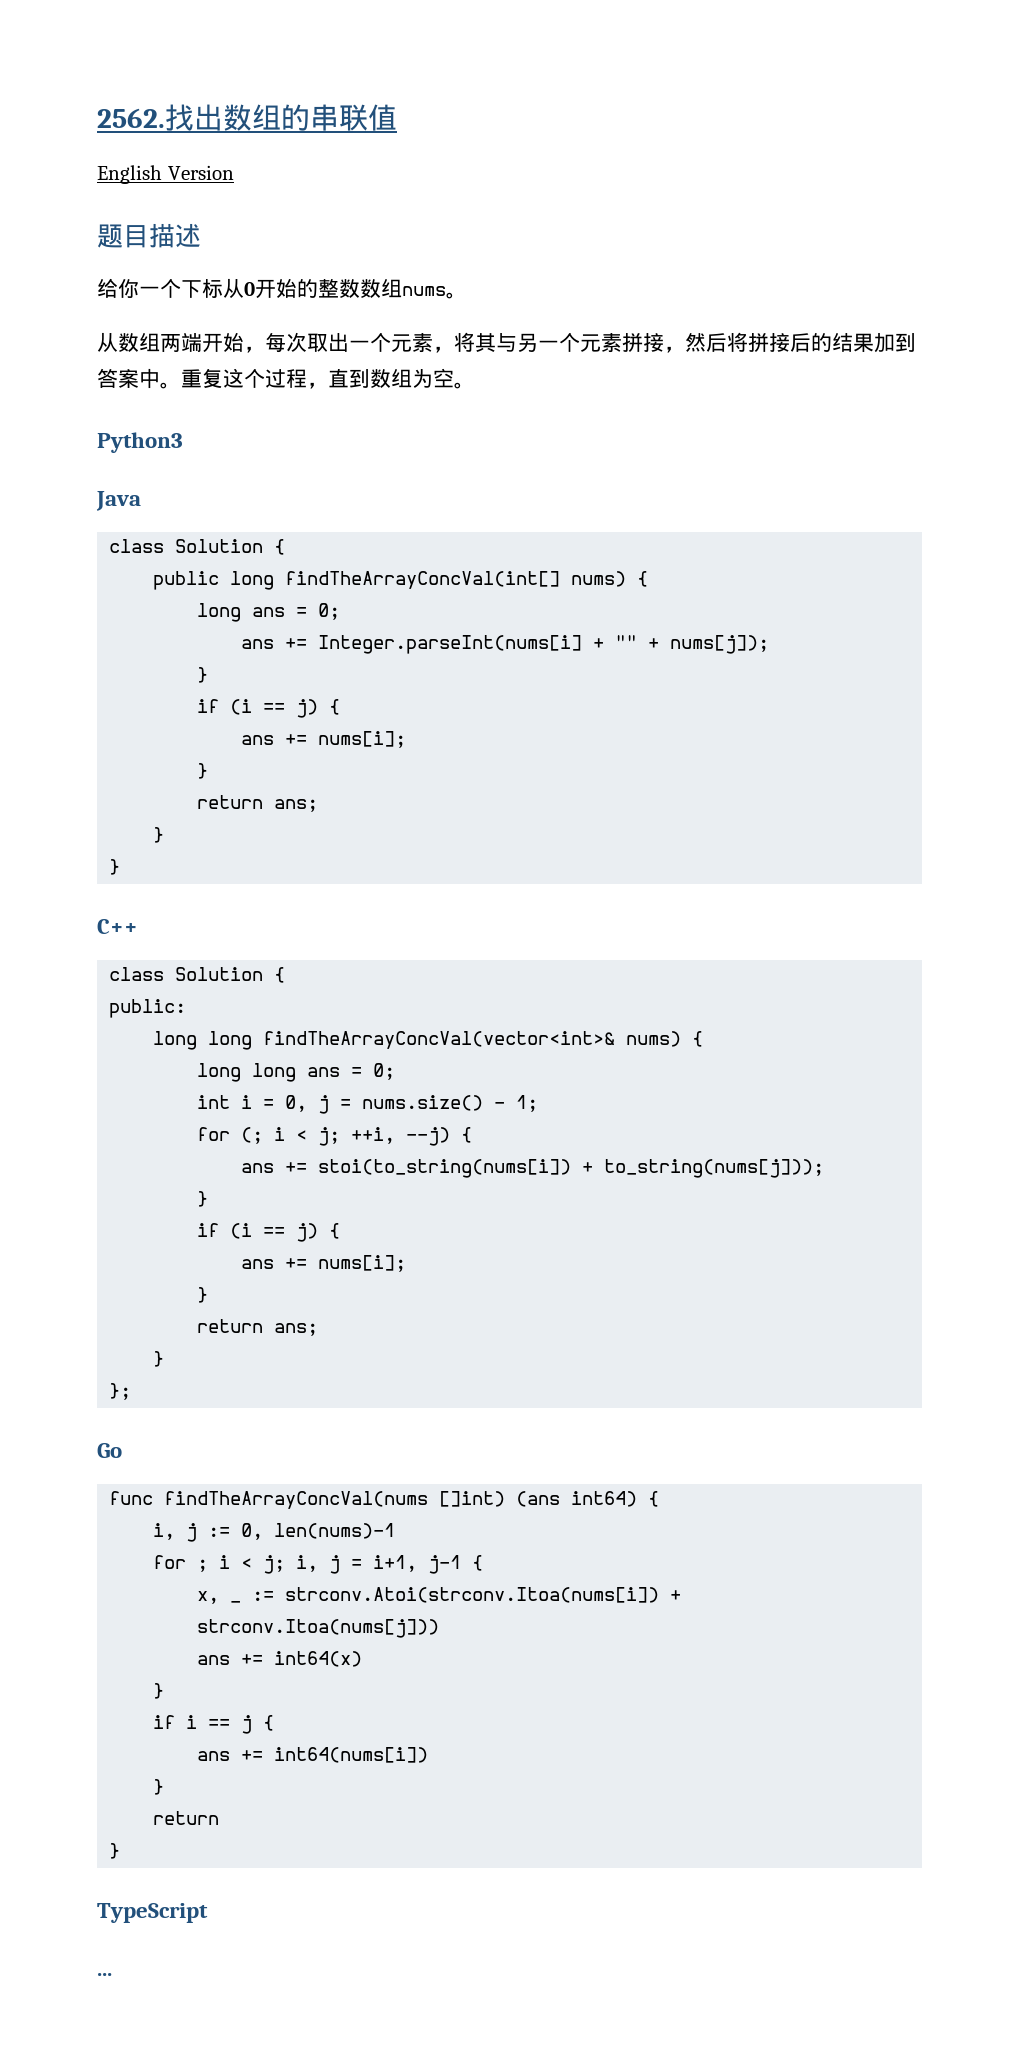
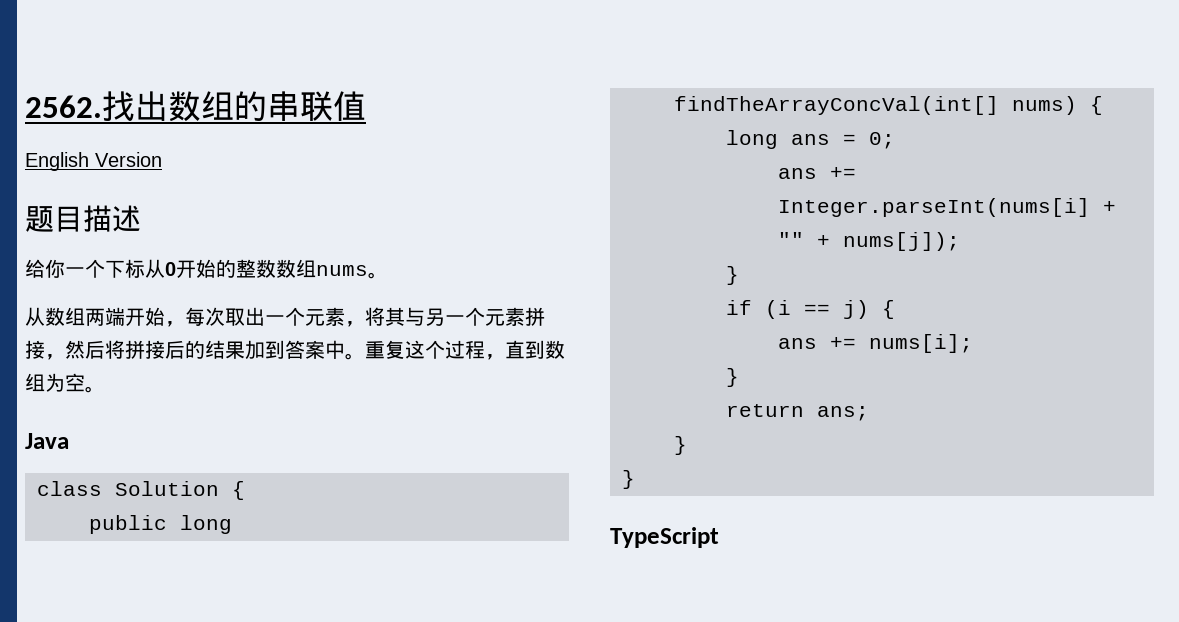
[97,432,183,453] // Python3 -> (105, 389) none
[97,919,138,934] [109,967,286,983] [109,999,187,1018] [153,1031,704,1050] [197,1063,396,1082] [197,1095,539,1114] [197,1127,473,1146] [241,1159,825,1178] [197,1191,209,1207] [197,1223,341,1242] [241,1255,407,1272] [197,1287,209,1303] [197,1319,319,1336] [153,1351,165,1367] [109,1383,132,1400] [97,1443,122,1458] [109,1491,660,1509] [153,1523,396,1542] [153,1555,484,1574] [197,1591,242,1604] [252,1587,682,1603] [197,1619,440,1638] [197,1651,363,1667] [153,1683,165,1699] [153,1715,275,1734] [197,1747,429,1763] [153,1779,165,1795] [153,1811,220,1825] [109,1843,121,1859] // C++ // class Solution { // public: // long long findTheArrayConcVal(vector<int>& nums) { // long long ans = 0; // int i = 0, j = nums.size() - 1; // for (; i < j; ++i, --j) { // ans += stoi(to_string(nums[i]) + to_string(nums[j])); // } // if (i == j) { // ans += nums[i]; // } // return ans; // } // }; // Go // func findTheArrayConcVal(nums []int) (ans int64) { // i, j := 0, len(nums)-1 // for ; i < j; i, j = i+1, j-1 { // x, _ := strconv.Atoi(strconv.Itoa(nums[i]) + strconv.Itoa(nums[j])) // ans += int64(x) // } // if i == j { // ans += int64(nums[i]) // } // return // } -> (635, 479) none
[97,1973,112,1976] // ... -> (719, 537) none

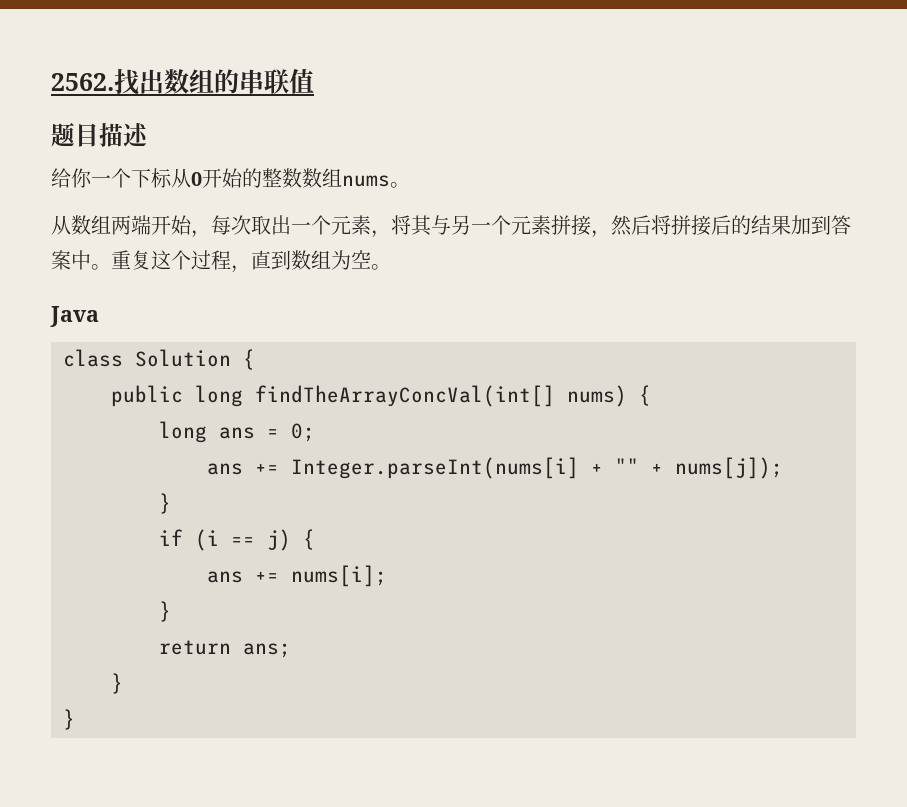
[25,152,162,171] // English Version -> (314, 81) none
[610,527,719,548] // TypeScript -> (75, 719) none

